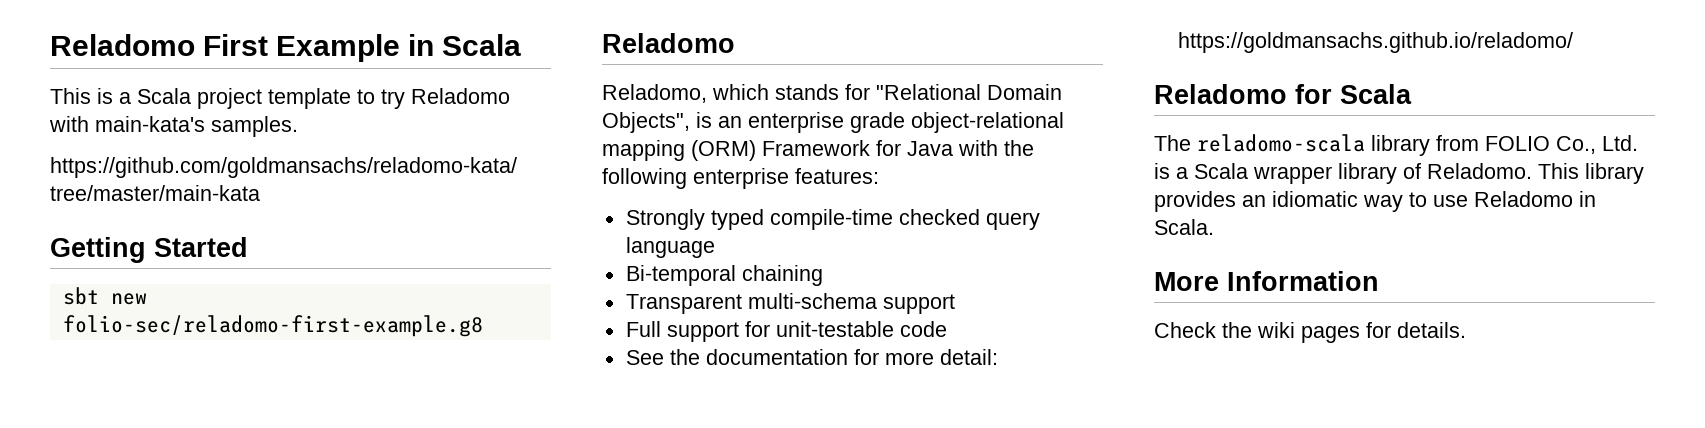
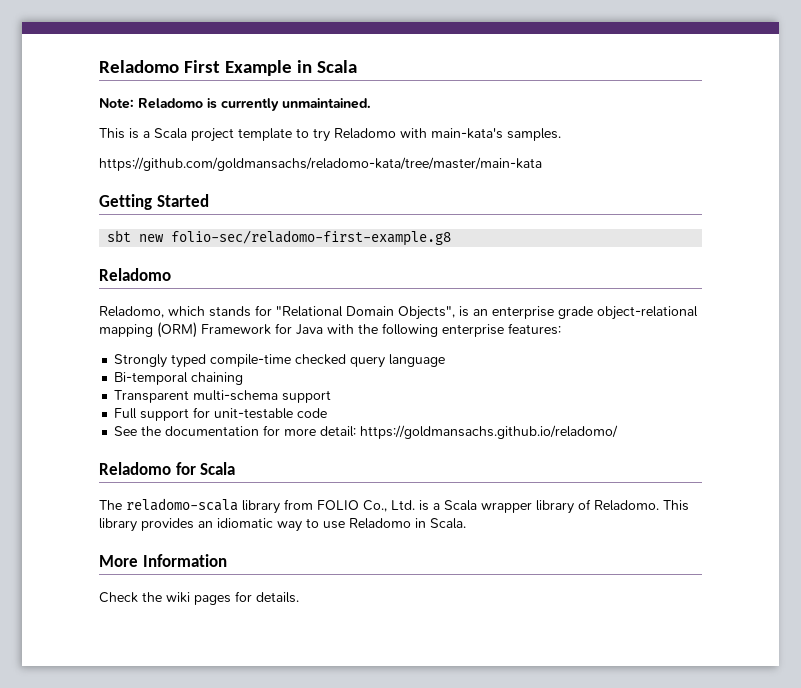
(522, 45) none -> [99,98,371,111] // Note: Reladomo is currently unmaintained.

